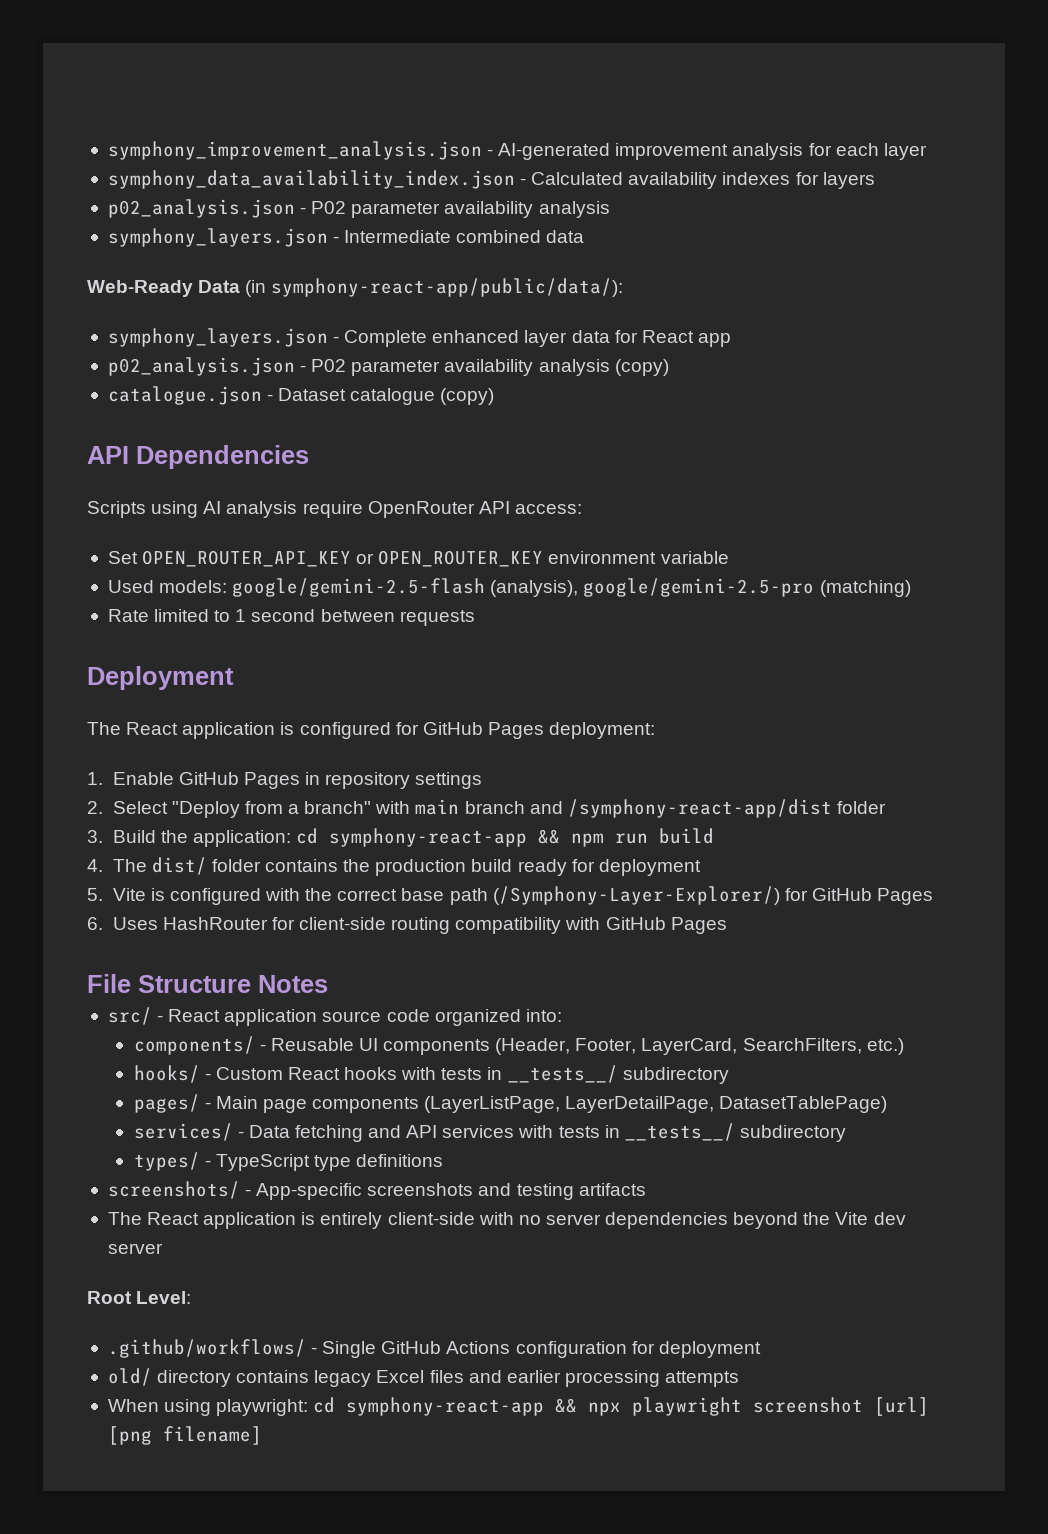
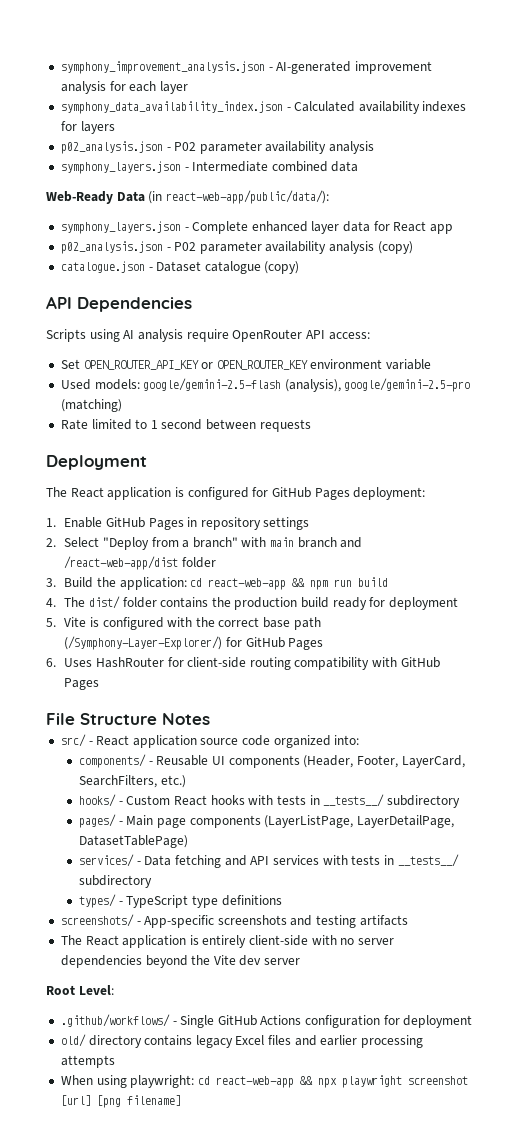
[271,278,624,297] symphony-react-app/public/data/): -> [165,190,329,204] react-web-app/public/data/):
[567,799,832,818] /symphony-react-app/dist -> [64,556,179,570] /react-web-app/dist
[329,828,528,847] symphony-react-app -> [208,578,287,590] react-web-app
[346,1397,545,1416] symphony-react-app -> [215,1076,294,1088] react-web-app

